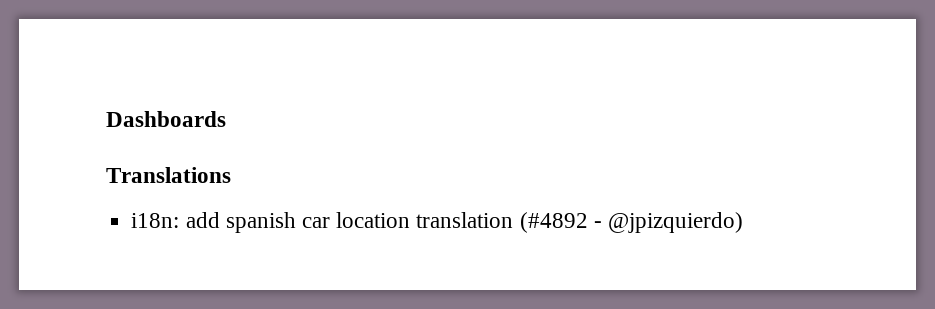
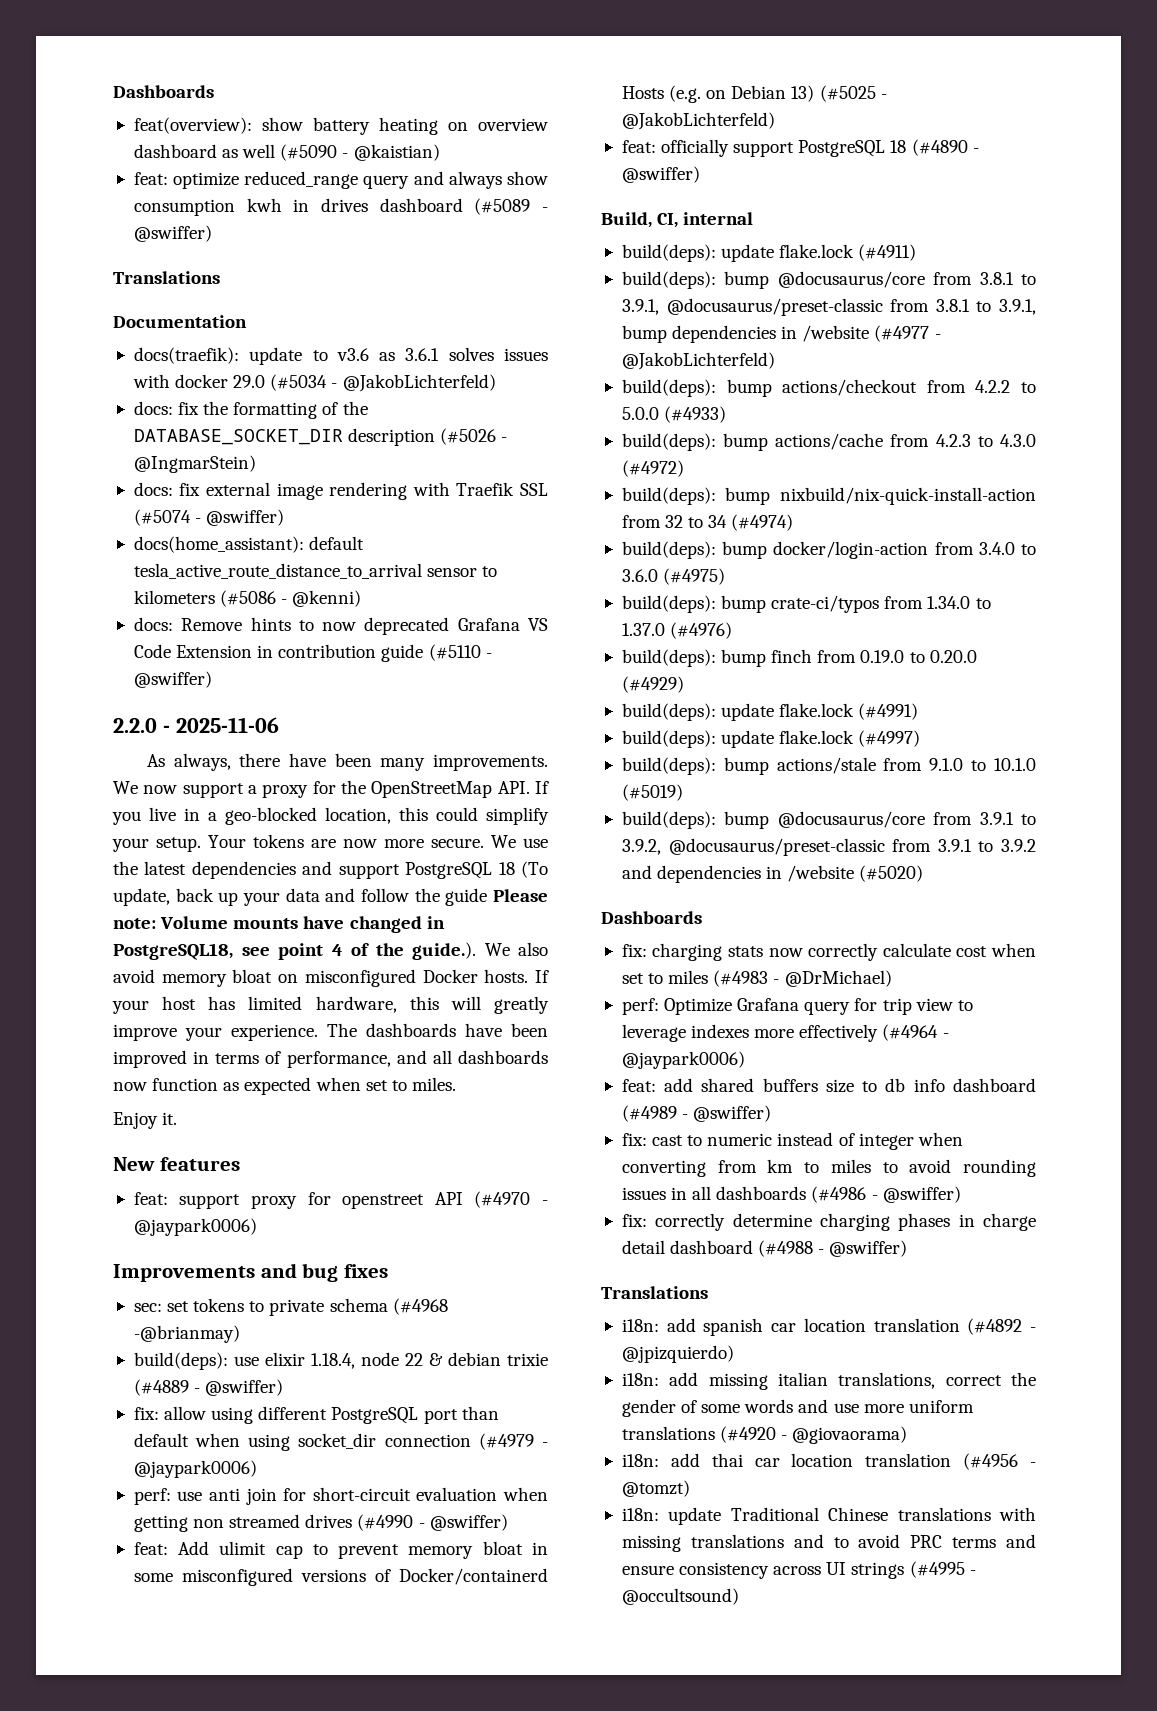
[106,111,226,127] Dashboards -> [113,85,214,98] [133,117,548,135] [133,144,440,161] [133,171,548,189] [133,198,548,216] [133,225,212,242] [113,271,220,284] [113,315,247,328] [133,347,548,365] [132,374,496,392] [133,401,368,419] [133,428,508,446] [133,455,256,473] [133,482,548,500] [133,509,285,526] [133,536,365,553] [133,563,498,579] [133,590,362,607] [133,617,549,635] [133,644,492,662] [133,671,212,688] [113,717,279,733] [147,753,548,771] [113,780,549,798] [112,807,549,825] [112,834,548,852] [113,861,549,879] [113,888,548,906] [113,916,445,933] [113,942,548,960] [113,969,549,987] [112,996,549,1014] [113,1023,548,1041] [113,1050,548,1068] [113,1077,456,1095] [113,1112,178,1129] [113,1157,240,1171] [133,1191,548,1209] [133,1218,257,1236] [113,1263,388,1282] [133,1298,448,1316] [133,1325,240,1343] [133,1352,548,1370] [133,1379,284,1396] [133,1406,499,1424] [133,1433,548,1451] [133,1460,257,1478] [133,1487,548,1505] [133,1514,508,1532] [133,1541,548,1559] [133,1568,548,1586] [621,85,887,103] [621,112,775,130] [621,139,979,157] [621,166,700,183] [601,212,754,228] [621,244,917,262] [621,271,1036,289] [621,298,1036,316] [621,325,941,343] [621,352,775,370] [621,379,1036,397] [621,406,727,423] [621,433,1036,451] [621,460,684,477] [621,487,1036,505] [621,514,794,531] [621,541,1036,559] [621,568,726,585] [621,595,991,613] [621,622,733,639] [621,649,977,667] [621,676,684,693] [621,703,919,721] [621,730,921,748] [621,757,1036,775] [621,784,683,801] [621,811,1036,829] [621,838,1036,856] [621,865,924,883] [601,911,702,924] [621,943,1036,961] [621,970,892,987] [621,998,973,1015] [621,1024,949,1042] [621,1051,745,1069] [621,1078,1036,1093] [621,1105,772,1122] [621,1132,963,1150] [621,1159,1036,1177] [621,1186,961,1203] [621,1213,1036,1231] [621,1240,908,1257] Dashboards // feat(overview): show battery heating on overview dashboard as well (#5090 - @kaistian) // feat: optimize reduced_range query and always show consumption kwh in drives dashboard (#5089 - @swiffer) // Translations // Documentation // docs(traefik): update to v3.6 as 3.6.1 solves issues with docker 29.0 (#5034 - @JakobLichterfeld) // docs: fix the formatting of the DATABASE_SOCKET_DIR description (#5026 - @IngmarStein) // docs: fix external image rendering with Traefik SSL (#5074 - @swiffer) // docs(home_assistant): default tesla_active_route_distance_to_arrival sensor to kilometers (#5086 - @kenni) // docs: Remove hints to now deprecated Grafana VS Code Extension in contribution guide (#5110 - @swiffer) // 2.2.0 - 2025-11-06 // As always, there have been many improvements. We now support a proxy for the OpenStreetMap API. If you live in a geo-blocked location, this could simplify your setup. Your tokens are now more secure. We use the latest dependencies and support PostgreSQL 18 (To update, back up your data and follow the guide Please note: Volume mounts have changed in PostgreSQL18, see point 4 of the guide.). We also avoid memory bloat on misconfigured Docker hosts. If your host has limited hardware, this will greatly improve your experience. The dashboards have been improved in terms of performance, and all dashboards now function as expected when set to miles. // Enjoy it. // New features // feat: support proxy for openstreet API (#4970 - @jaypark0006) // Improvements and bug fixes // sec: set tokens to private schema (#4968 -@brianmay) // build(deps): use elixir 1.18.4, node 22 & debian trixie (#4889 - @swiffer) // fix: allow using different PostgreSQL port than default when using socket_dir connection (#4979 - @jaypark0006) // perf: use anti join for short-circuit evaluation when getting non streamed drives (#4990 - @swiffer) // feat: Add ulimit cap to prevent memory bloat in some misconfigured versions of Docker/containerd Hosts (e.g. on Debian 13) (#5025 - @JakobLichterfeld) // feat: officially support PostgreSQL 18 (#4890 - @swiffer) // Build, CI, internal // build(deps): update flake.lock (#4911) // build(deps): bump @docusaurus/core from 3.8.1 to 3.9.1, @docusaurus/preset-classic from 3.8.1 to 3.9.1, bump dependencies in /website (#4977 - @JakobLichterfeld) // build(deps): bump actions/checkout from 4.2.2 to 5.0.0 (#4933) // build(deps): bump actions/cache from 4.2.3 to 4.3.0 (#4972) // build(deps): bump nixbuild/nix-quick-install-action from 32 to 34 (#4974) // build(deps): bump docker/login-action from 3.4.0 to 3.6.0 (#4975) // build(deps): bump crate-ci/typos from 1.34.0 to 1.37.0 (#4976) // build(deps): bump finch from 0.19.0 to 0.20.0 (#4929) // build(deps): update flake.lock (#4991) // build(deps): update flake.lock (#4997) // build(deps): bump actions/stale from 9.1.0 to 10.1.0 (#5019) // build(deps): bump @docusaurus/core from 3.9.1 to 3.9.2, @docusaurus/preset-classic from 3.9.1 to 3.9.2 and dependencies in /website (#5020) // Dashboards // fix: charging stats now correctly calculate cost when set to miles (#4983 - @DrMichael) // perf: Optimize Grafana query for trip view to leverage indexes more effectively (#4964 - @jaypark0006) // feat: add shared buffers size to db info dashboard (#4989 - @swiffer) // fix: cast to numeric instead of integer when converting from km to miles to avoid rounding issues in all dashboards (#4986 - @swiffer) // fix: correctly determine charging phases in charge detail dashboard (#4988 - @swiffer)
(743, 222) none -> [621,1372,1036,1390] [621,1399,974,1417] [621,1426,908,1444] [621,1453,1036,1470] [621,1480,690,1497] [621,1507,1036,1525] [621,1534,1036,1552] [621,1561,976,1579] [621,1588,739,1605] // i18n: add missing italian translations, correct the gender of some words and use more uniform translations (#4920 - @giovaorama) // i18n: add thai car location translation (#4956 - @tomzt) // i18n: update Traditional Chinese translations with missing translations and to avoid PRC terms and ensure consistency across UI strings (#4995 - @occultsound)

